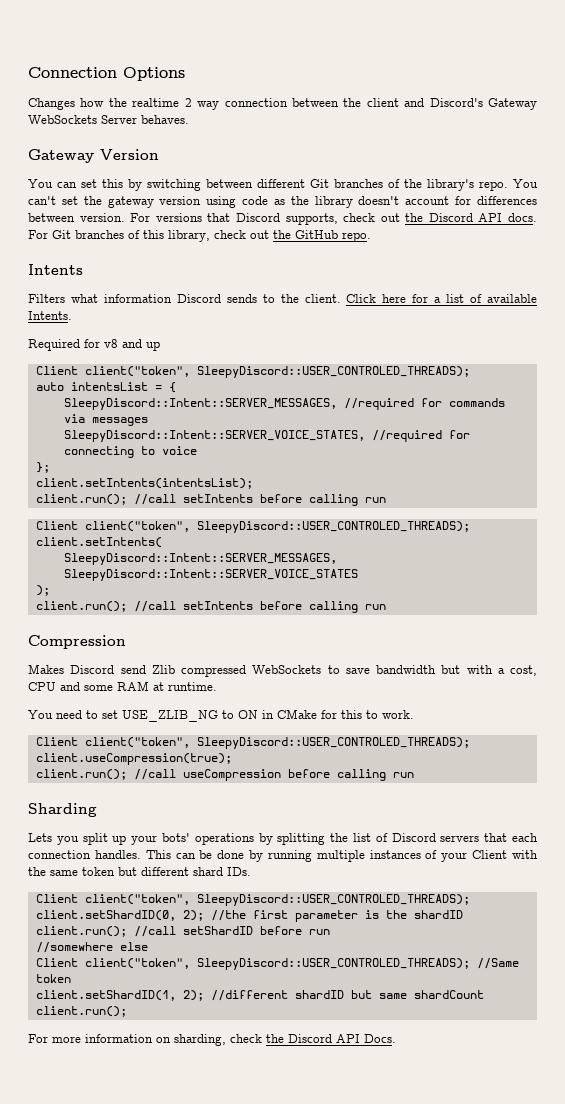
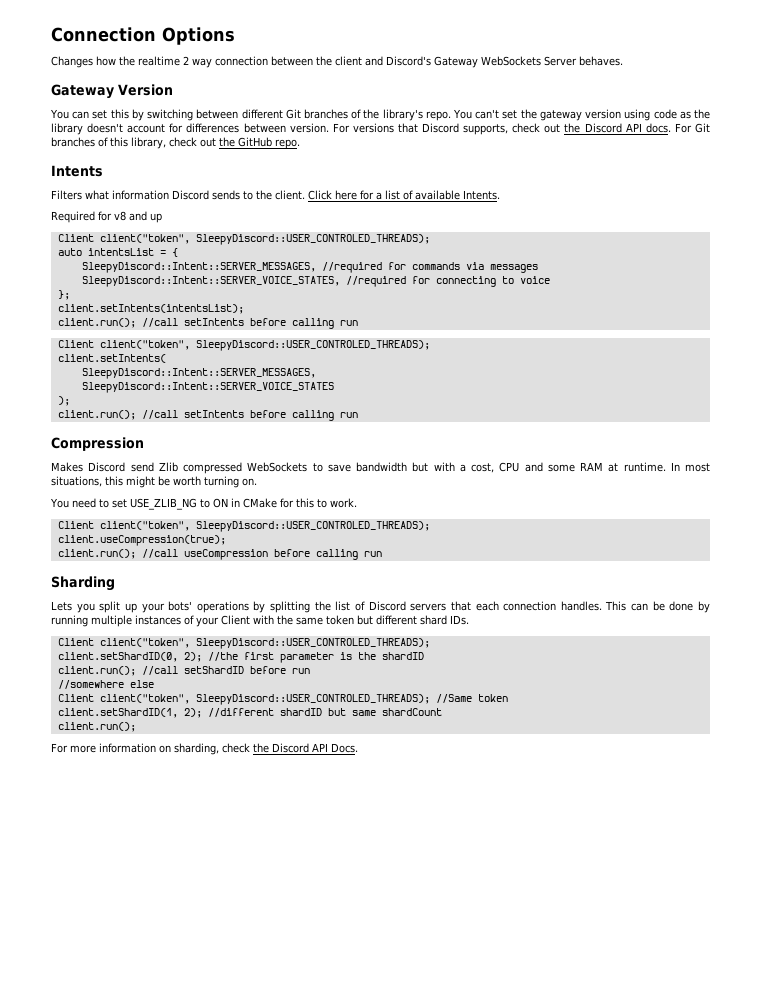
(217, 686) none -> [670,462,710,472] [51,476,257,488] In most situations, this might be worth turning on.

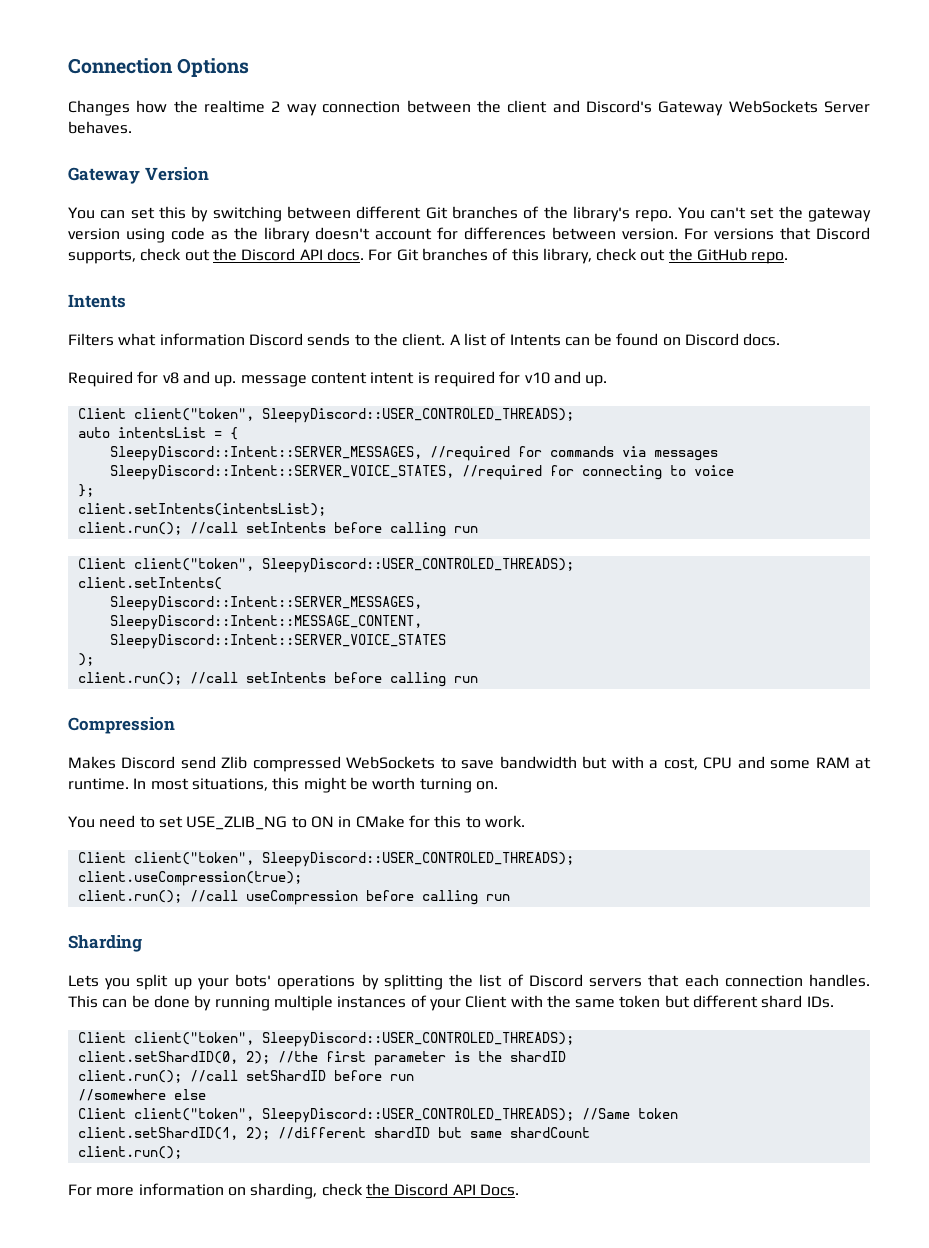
[308,190,500,200] [51,211,162,223] Click here for a list of available Intents. // Required for v8 and up -> [449,333,781,346] [68,371,608,387] A list of Intents can be found on Discord docs. // Required for v8 and up. message content intent is required for v10 and up.
(316, 373) none -> [109,615,422,630] // SleepyDiscord::Intent::MESSAGE_CONTENT,

